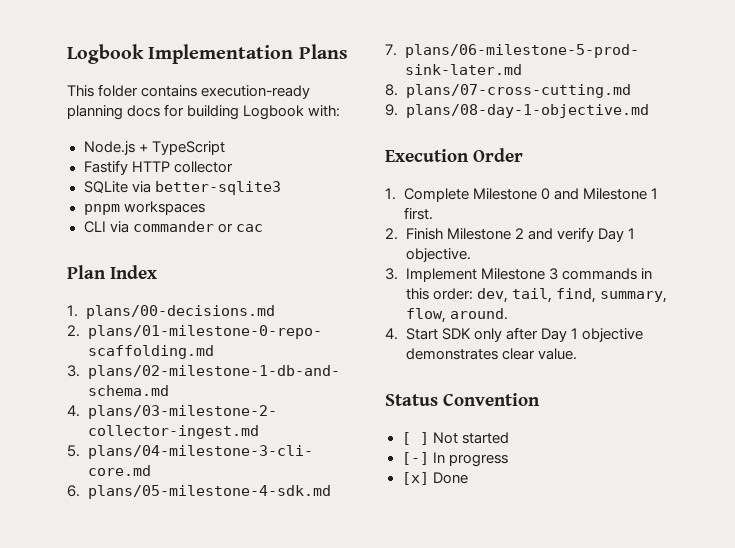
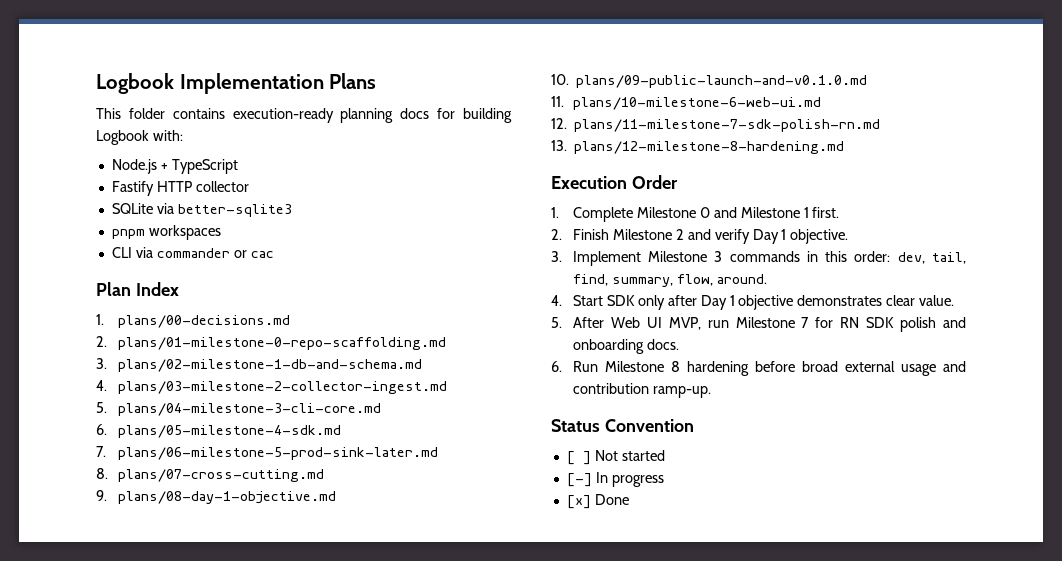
(649, 111) none -> [551,74,868,88] [551,96,821,110] [551,118,881,132] [551,140,845,154] // 10. plans/09-public-launch-and-v0.1.0.md // 11. plans/10-milestone-6-web-ui.md // 12. plans/11-milestone-7-sdk-polish-rn.md // 13. plans/12-milestone-8-hardening.md
(577, 354) none -> [551,317,967,332] [572,339,679,354] [551,361,966,376] [572,383,711,398] // 5. After Web UI MVP, run Milestone 7 for RN SDK polish and onboarding docs. // 6. Run Milestone 8 hardening before broad external usage and contribution ramp-up.

